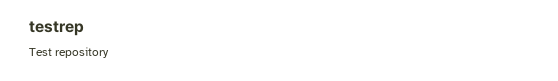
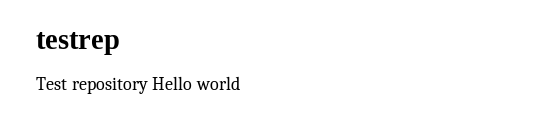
(110, 52) none -> [152,76,241,90] Hello world

